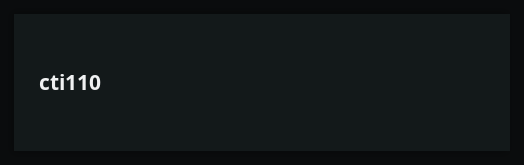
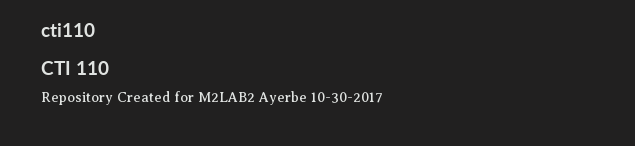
(101, 82) none -> [41,61,110,75] [41,91,383,105] // CTI 110 // Repository Created for M2LAB2 Ayerbe 10-30-2017

